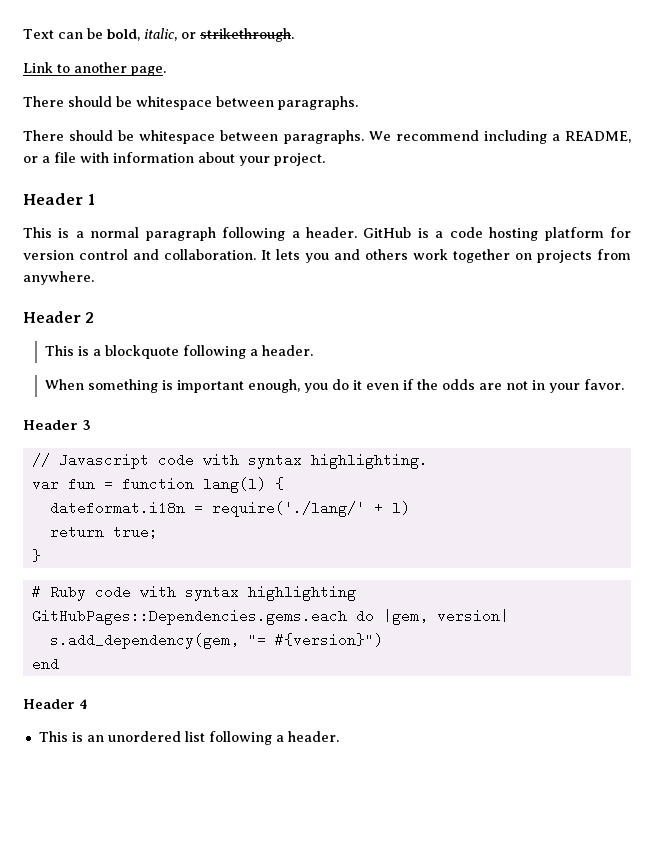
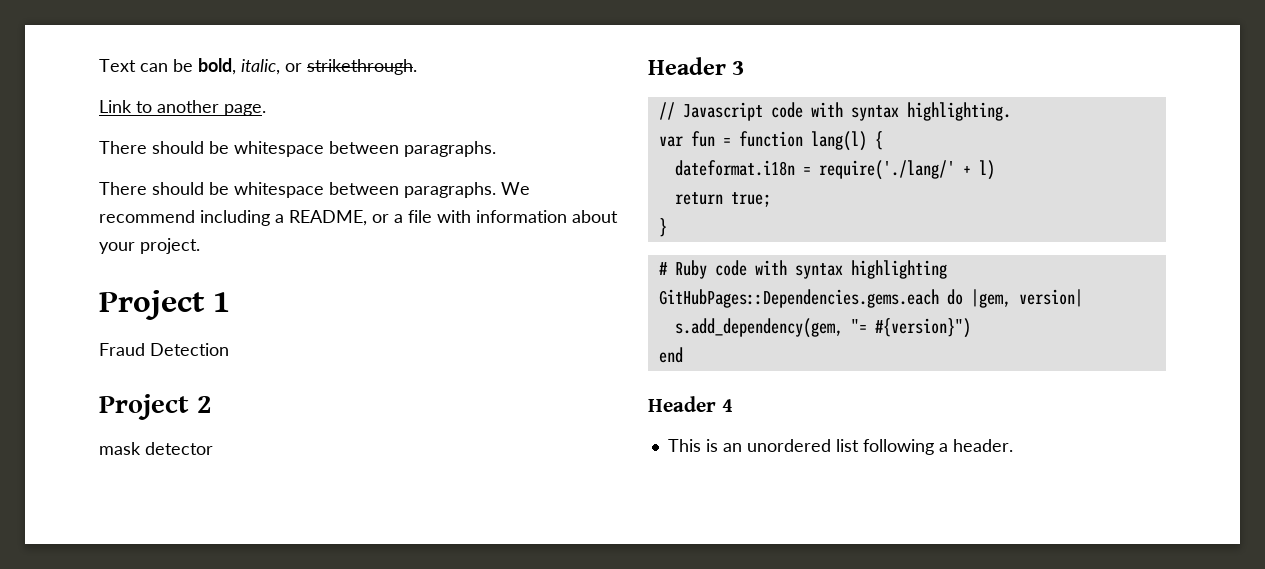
[23,193,83,205] Header -> [99,290,205,320] Project
[23,227,632,241] [23,249,631,263] [23,271,94,285] [23,311,95,323] [44,345,313,359] [44,379,624,393] This is a normal paragraph following a header. GitHub is a code hosting platform for version control and collaboration. It lets you and others work together on projects from anywhere. // Header 2 // This is a blockquote following a header. // When something is important enough, you do it even if the odds are not in your favor. -> [99,343,229,356] [99,394,212,420] [99,442,213,455] Fraud Detection // Project 2 // mask detector

